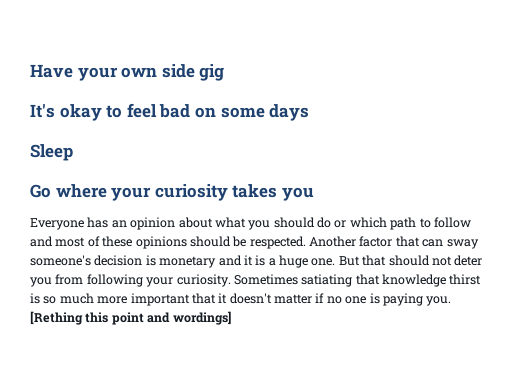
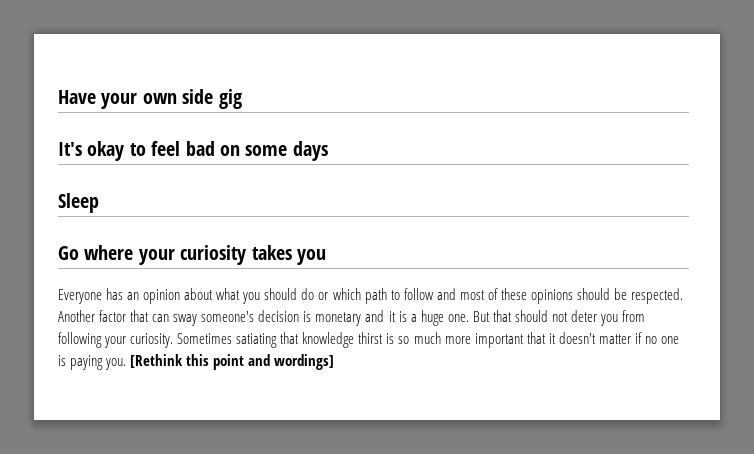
[30,311,83,325] [Rething -> [130,354,184,368] [Rethink

